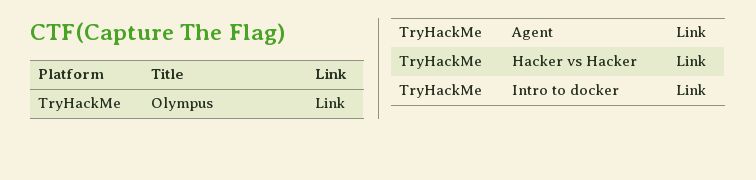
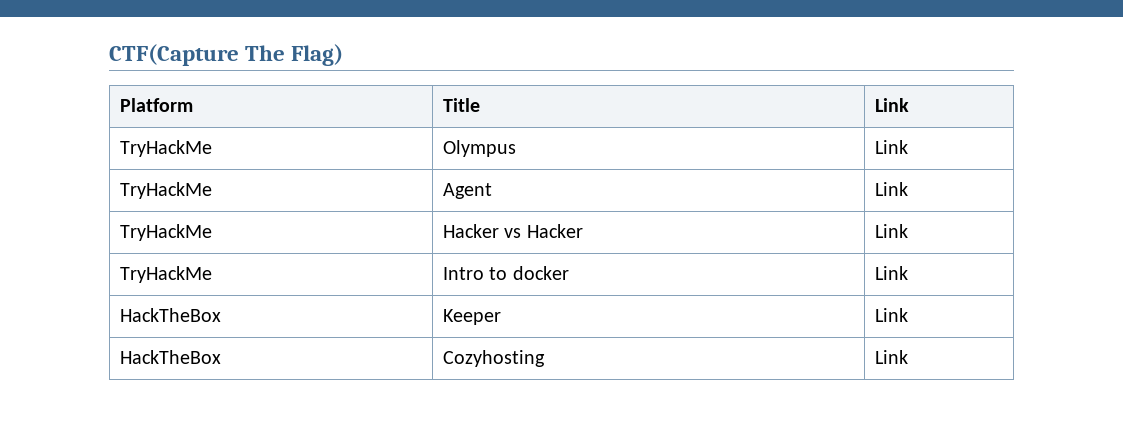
(707, 89) none -> [119,308,221,322] [442,309,501,325] [874,308,908,322] [119,350,221,364] [442,350,545,367] [874,350,908,364] // HackTheBox | Keeper | Link // HackTheBox | Cozyhosting | Link

